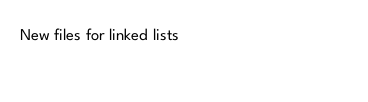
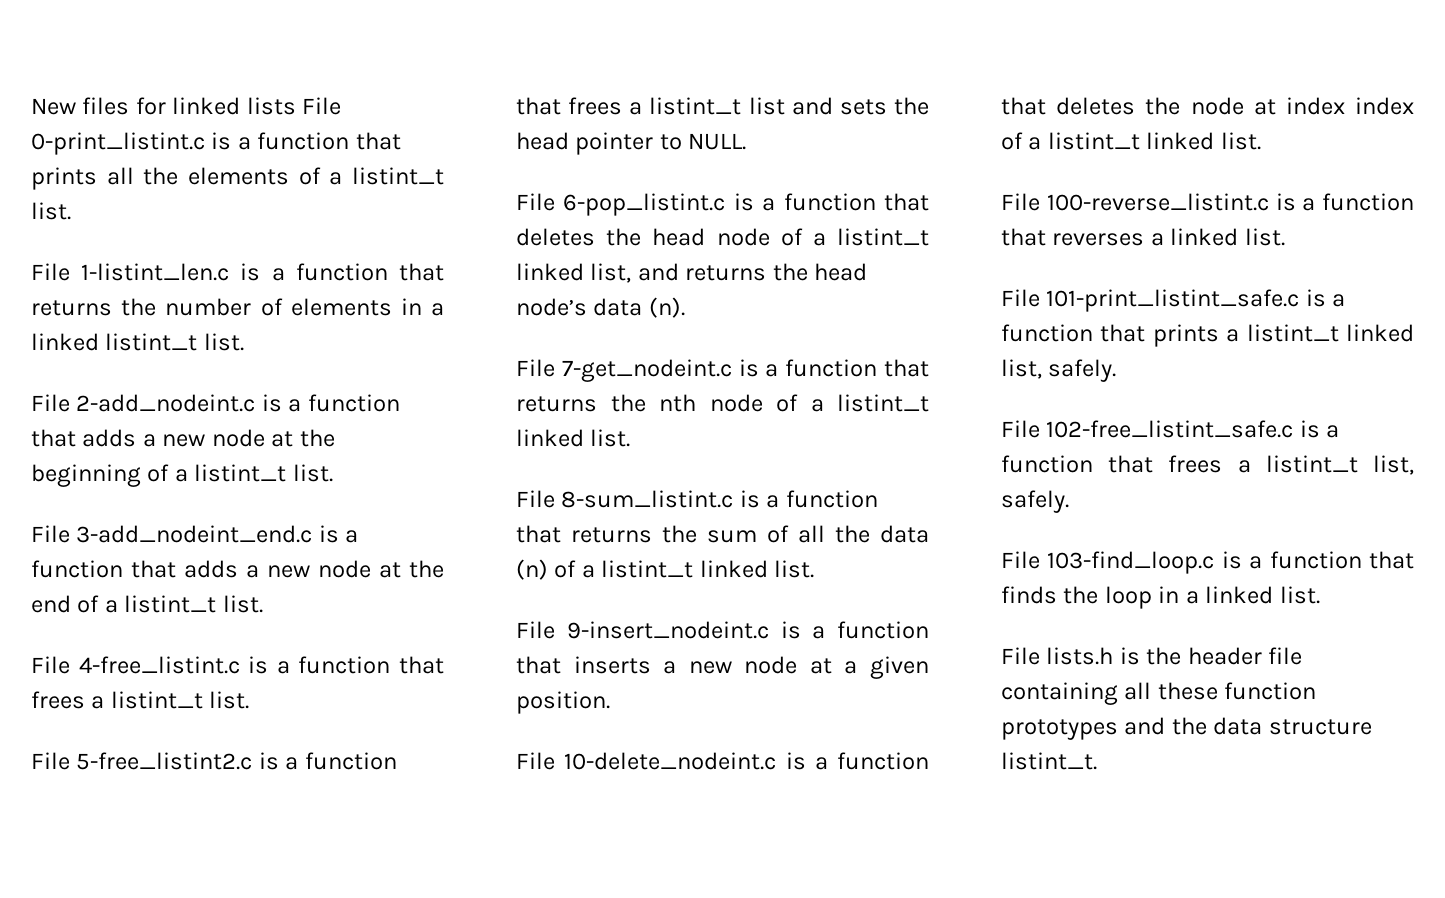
(179, 34) none -> [302,97,342,115] [31,132,401,155] [31,167,445,190] [31,202,71,220] [31,263,444,281] [31,298,445,316] [31,333,244,351] [31,394,400,412] [31,429,335,447] [31,464,333,487] [31,525,359,543] [31,560,444,578] [31,595,263,613] [31,656,445,674] [31,691,250,709] [31,752,397,770] [516,97,929,115] [516,132,747,155] [516,193,929,216] [516,228,929,246] [516,263,868,283] [516,297,685,318] [516,359,929,382] [516,394,929,412] [516,429,631,447] [516,490,878,508] [516,525,929,543] [516,559,815,580] [516,621,929,639] [516,656,929,679] [516,691,610,714] [516,752,929,770] [1001,97,1414,115] [1001,132,1261,150] [1001,193,1414,211] [1001,228,1285,246] [1001,289,1346,312] [1001,324,1414,347] [1001,359,1117,382] [1001,420,1340,438] [1001,455,1414,475] [1001,490,1069,513] [1001,551,1414,574] [1001,586,1320,609] [1001,647,1303,665] [1001,682,1317,705] [1001,717,1372,740] [1001,752,1097,770] File 0-print_listint.c is a function that prints all the elements of a listint_t list. // File 1-listint_len.c is a function that returns the number of elements in a linked listint_t list. // File 2-add_nodeint.c is a function that adds a new node at the beginning of a listint_t list. // File 3-add_nodeint_end.c is a function that adds a new node at the end of a listint_t list. // File 4-free_listint.c is a function that frees a listint_t list. // File 5-free_listint2.c is a function that frees a listint_t list and sets the head pointer to NULL. // File 6-pop_listint.c is a function that deletes the head node of a listint_t linked list, and returns the head node’s data (n). // File 7-get_nodeint.c is a function that returns the nth node of a listint_t linked list. // File 8-sum_listint.c is a function that returns the sum of all the data (n) of a listint_t linked list. // File 9-insert_nodeint.c is a function that inserts a new node at a given position. // File 10-delete_nodeint.c is a function that deletes the node at index index of a listint_t linked list. // File 100-reverse_listint.c is a function that reverses a linked list. // File 101-print_listint_safe.c is a function that prints a listint_t linked list, safely. // File 102-free_listint_safe.c is a function that frees a listint_t list, safely. // File 103-find_loop.c is a function that finds the loop in a linked list. // File lists.h is the header file containing all these function prototypes and the data structure listint_t.

